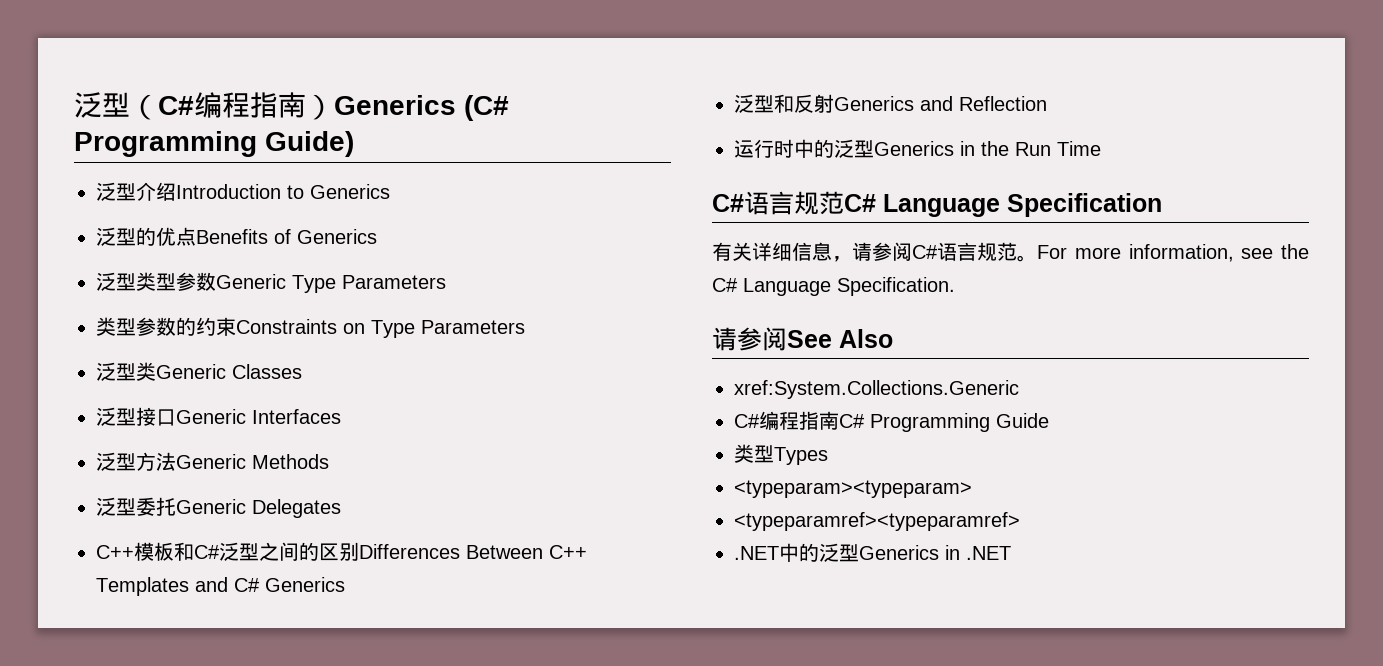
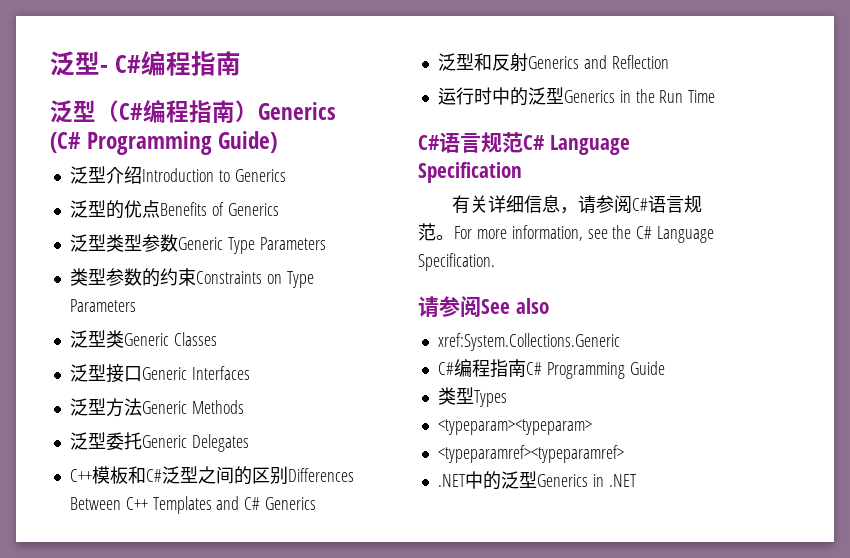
[74,92,130,118] 泛型 -> [50,51,241,76] [50,100,96,123] 泛型- C#编程指南 // 泛型
[839,329,893,348] Also -> [515,298,549,314] also

